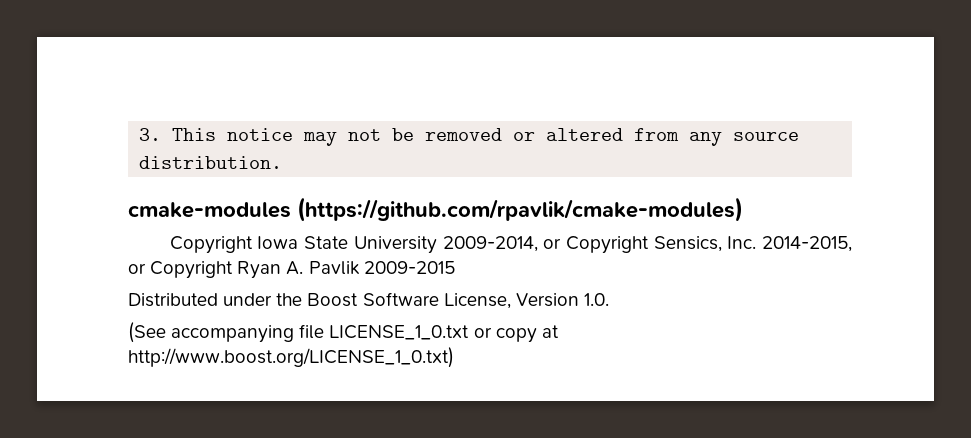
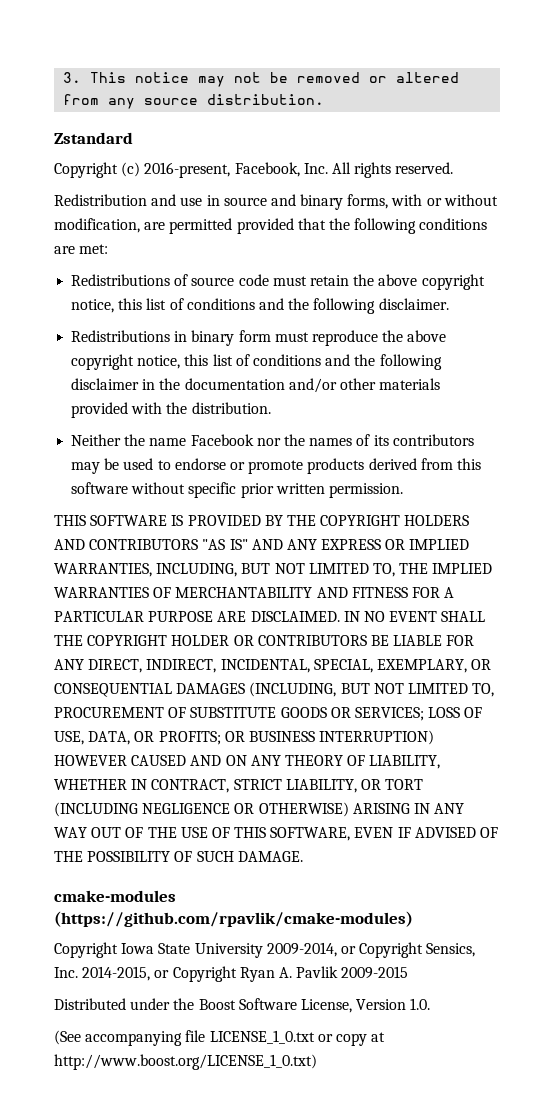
(283, 162) none -> [54,132,133,144] [54,162,454,178] [54,194,498,210] [54,218,488,234] [54,244,109,254] [71,274,485,290] [71,298,449,314] [71,330,447,346] [71,354,442,370] [71,378,441,393] [71,402,271,418] [71,434,474,446] [71,458,481,474] [71,482,403,498] [54,515,470,526] [54,539,470,550] [54,563,493,577] [54,587,455,598] [54,611,486,622] [54,635,475,646] [54,659,492,673] [54,682,495,697] [54,707,483,721] [54,730,435,745] [54,755,441,769] [54,779,424,793] [54,802,465,817] [54,827,499,841] [54,851,303,862] // Zstandard // Copyright (c) 2016-present, Facebook, Inc. All rights reserved. // Redistribution and use in source and binary forms, with or without modification, are permitted provided that the following conditions are met: // Redistributions of source code must retain the above copyright notice, this list of conditions and the following disclaimer. // Redistributions in binary form must reproduce the above copyright notice, this list of conditions and the following disclaimer in the documentation and/or other materials provided with the distribution. // Neither the name Facebook nor the names of its contributors may be used to endorse or promote products derived from this software without specific prior written permission. // THIS SOFTWARE IS PROVIDED BY THE COPYRIGHT HOLDERS AND CONTRIBUTORS "AS IS" AND ANY EXPRESS OR IMPLIED WARRANTIES, INCLUDING, BUT NOT LIMITED TO, THE IMPLIED WARRANTIES OF MERCHANTABILITY AND FITNESS FOR A PARTICULAR PURPOSE ARE DISCLAIMED. IN NO EVENT SHALL THE COPYRIGHT HOLDER OR CONTRIBUTORS BE LIABLE FOR ANY DIRECT, INDIRECT, INCIDENTAL, SPECIAL, EXEMPLARY, OR CONSEQUENTIAL DAMAGES (INCLUDING, BUT NOT LIMITED TO, PROCUREMENT OF SUBSTITUTE GOODS OR SERVICES; LOSS OF USE, DATA, OR PROFITS; OR BUSINESS INTERRUPTION) HOWEVER CAUSED AND ON ANY THEORY OF LIABILITY, WHETHER IN CONTRACT, STRICT LIABILITY, OR TORT (INCLUDING NEGLIGENCE OR OTHERWISE) ARISING IN ANY WAY OUT OF THE USE OF THIS SOFTWARE, EVEN IF ADVISED OF THE POSSIBILITY OF SUCH DAMAGE.

